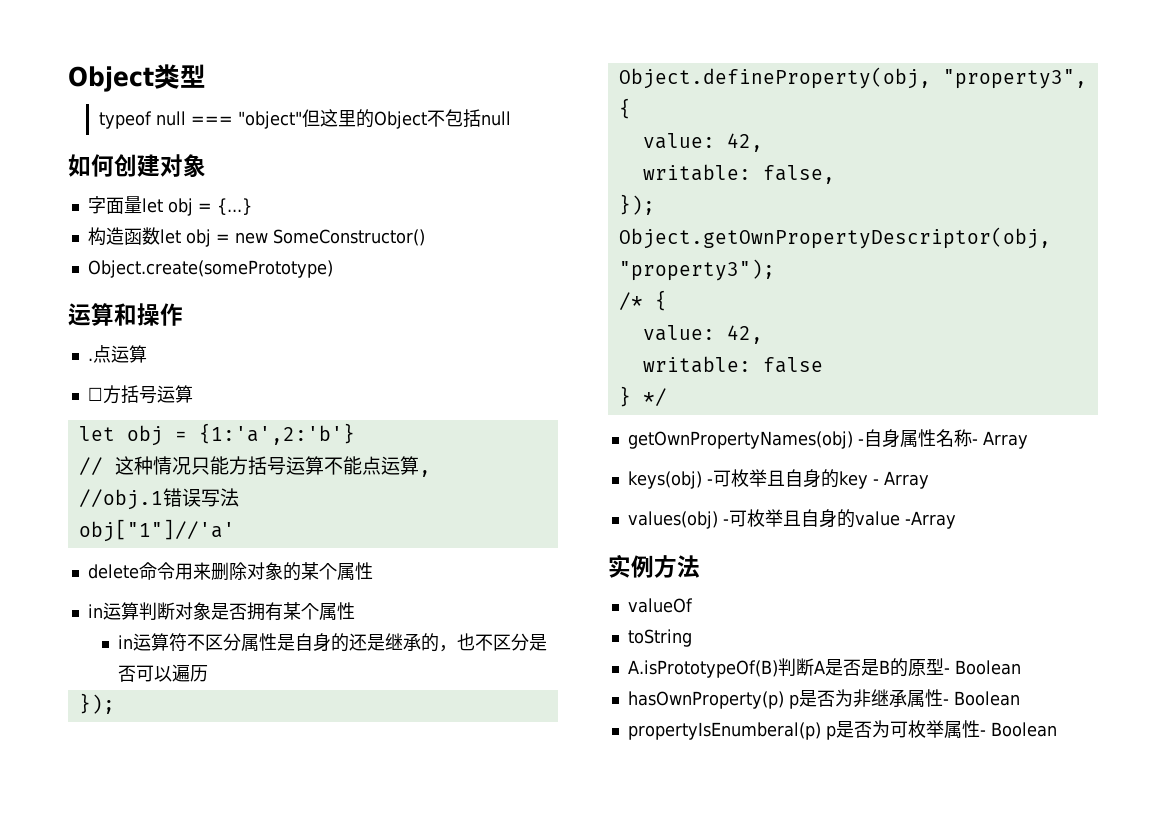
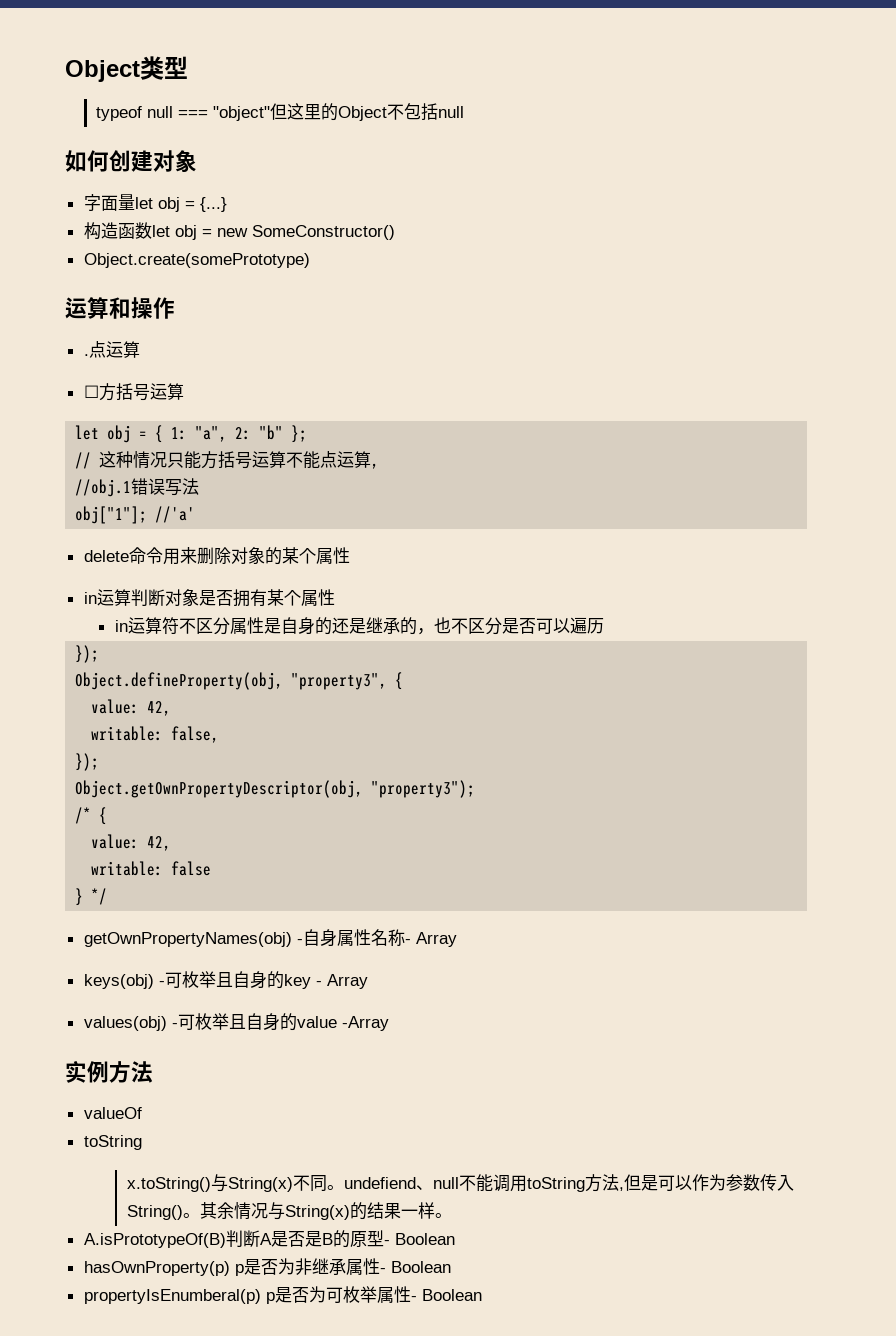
[198,423,355,445] {1:'a',2:'b'} -> [155,425,308,443] { 1: "a", 2: "b" };
[78,519,235,542] obj["1"]//'a' -> [75,506,196,524] obj["1"]; //'a'
(692, 638) none -> [126,1174,794,1192] [126,1202,452,1220] // x.toString()与String(x)不同。undefiend、null不能调用toString方法,但是可以作为参数传入String()。其余情况与String(x)的结果一样。

